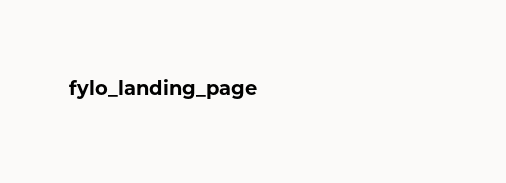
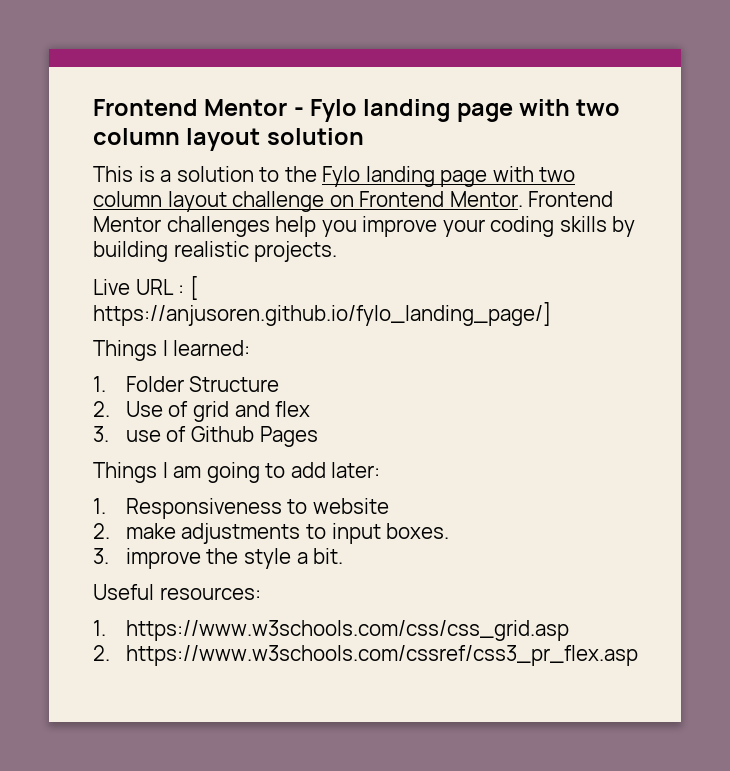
[69,79,257,99] fylo_landing_page -> [93,99,621,122] [93,128,364,151] [93,166,576,187] [93,191,614,212] [93,216,636,237] [93,241,338,262] [93,276,198,300] [93,302,551,326] [93,340,251,361] [93,376,280,392] [93,401,311,422] [93,426,318,447] [93,462,381,483] [93,498,389,519] [93,523,450,544] [93,548,344,569] [93,584,261,600] [93,620,569,641] [93,645,638,666] Frontend Mentor - Fylo landing page with two column layout solution // This is a solution to the Fylo landing page with two column layout challenge on Frontend Mentor. Frontend Mentor challenges help you improve your coding skills by building realistic projects. // Live URL : [ https://anjusoren.github.io/fylo_landing_page/] // Things I learned: // 1. Folder Structure // 2. Use of grid and flex // 3. use of Github Pages // Things I am going to add later: // 1. Responsiveness to website // 2. make adjustments to input boxes. // 3. improve the style a bit. // Useful resources: // 1. https://www.w3schools.com/css/css_grid.asp // 2. https://www.w3schools.com/cssref/css3_pr_flex.asp

